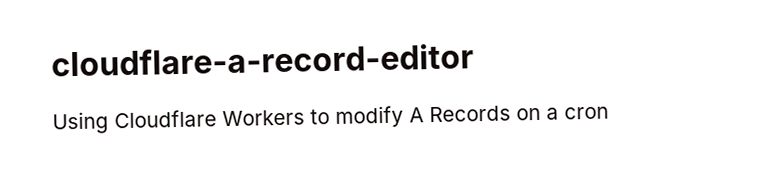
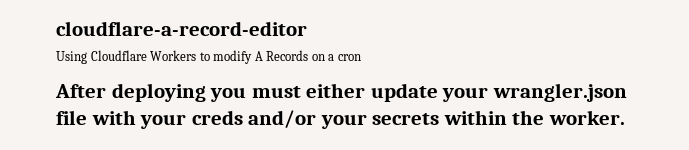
(609, 113) none -> [55,83,627,102] [56,110,625,129] // After deploying you must either update your wrangler.json file with your creds and/or your secrets within the worker.

